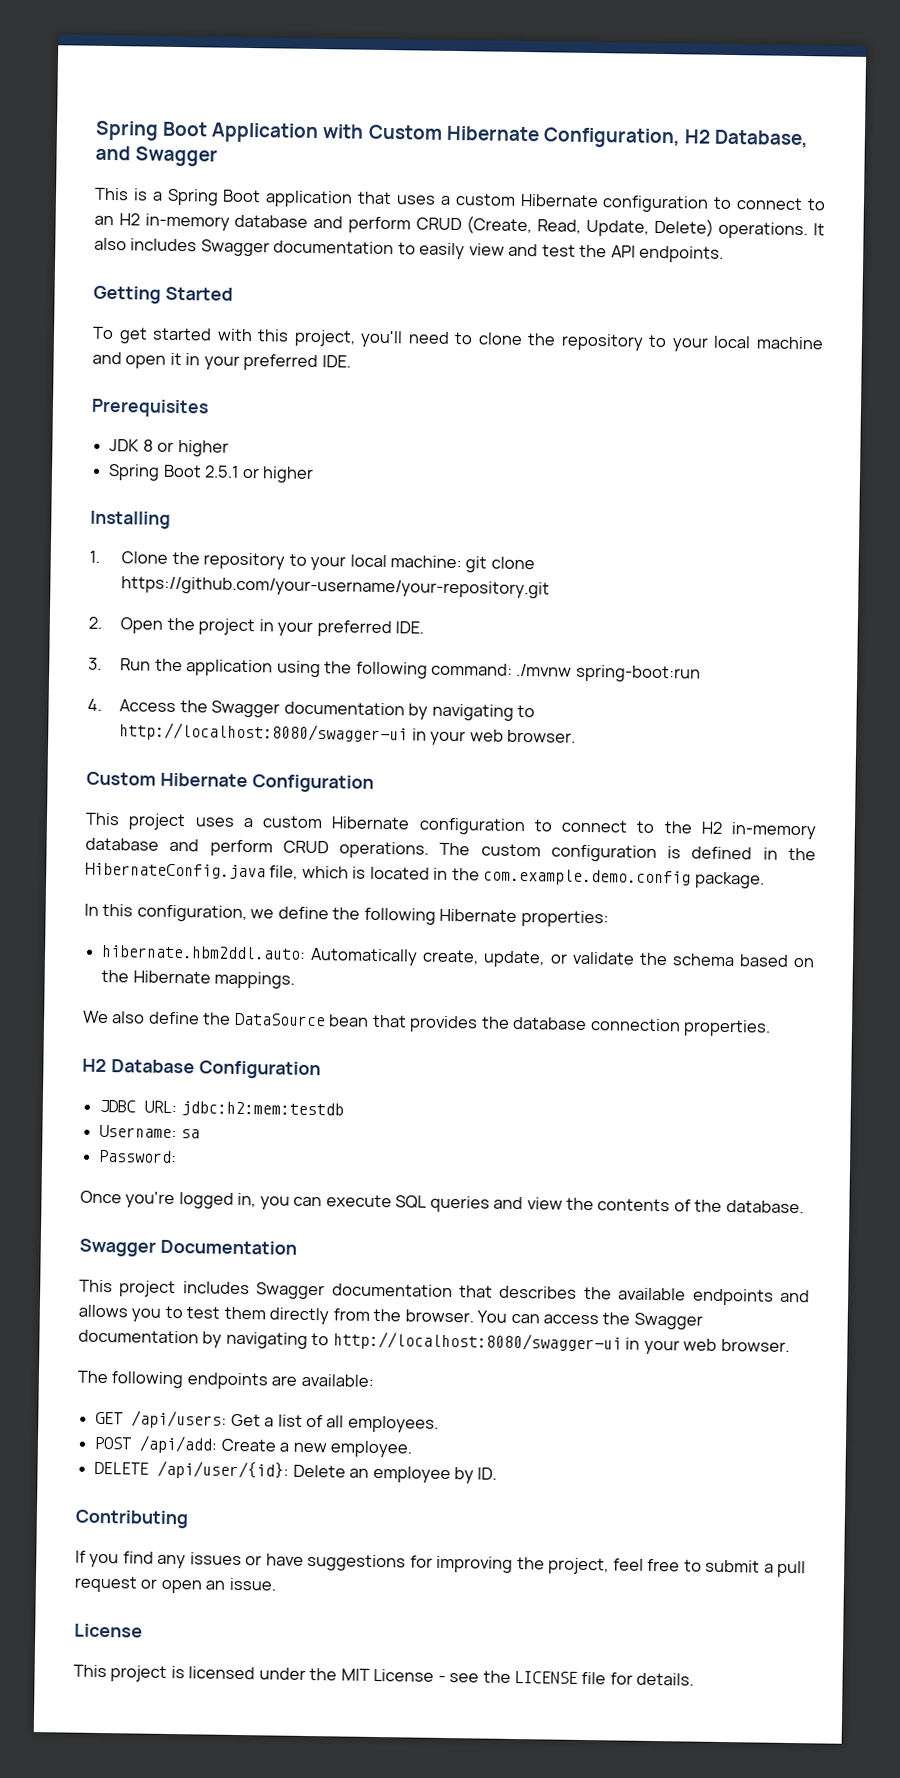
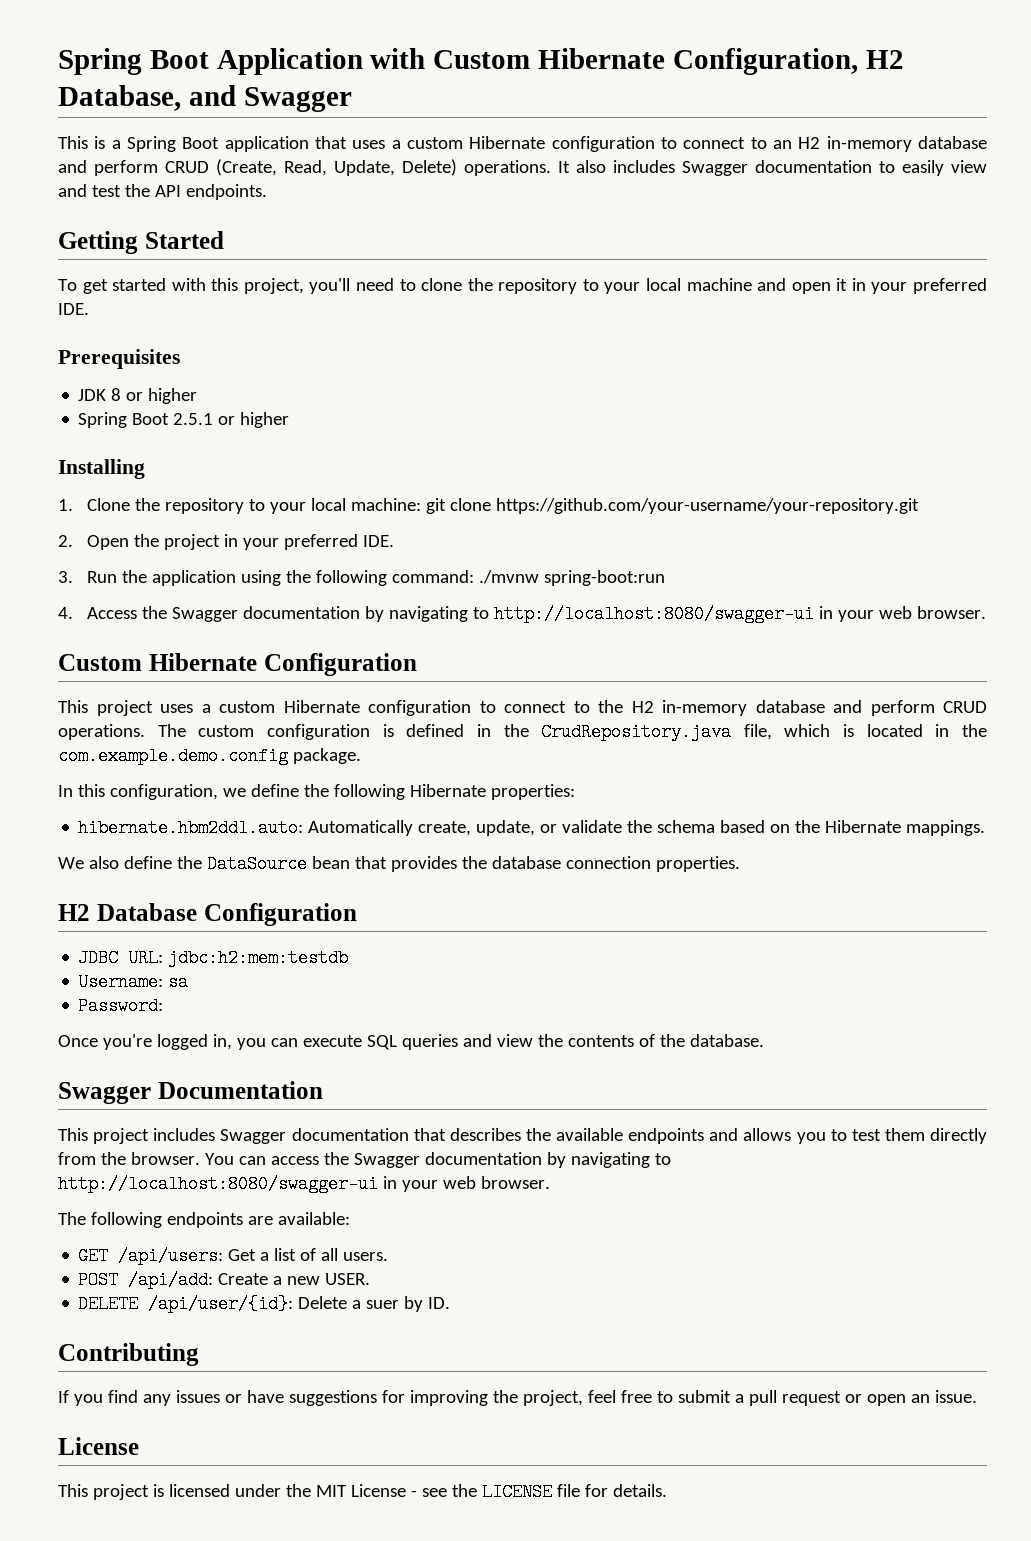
[85,862,266,880] HibernateConfig.java -> [541,723,732,741] CrudRepository.java
[347,1415,439,1433] employees. -> [343,1252,389,1261] users.
[329,1440,412,1458] employee. -> [325,1273,371,1285] USER.
[349,1465,451,1484] an employee -> [352,1300,400,1309] a suer

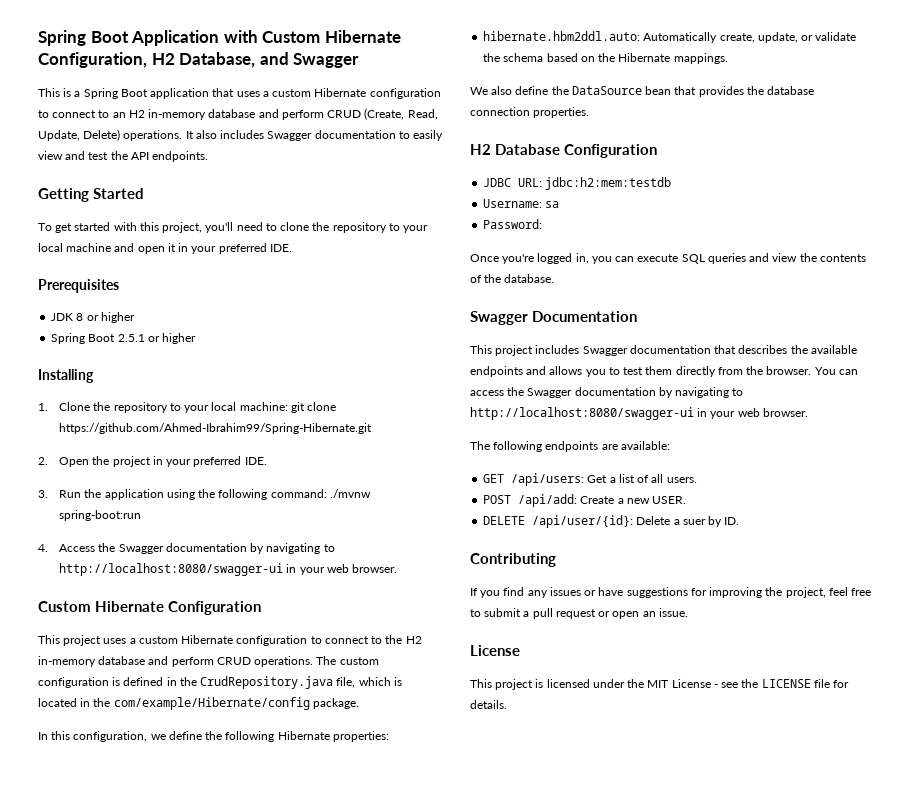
[496,498,920,514] https://github.com/your-username/your-repository.git -> [59,423,373,434] https://github.com/Ahmed-Ibrahim99/Spring-Hibernate.git
[58,747,288,765] com.example.demo.config -> [113,697,310,710] com/example/Hibernate/config

